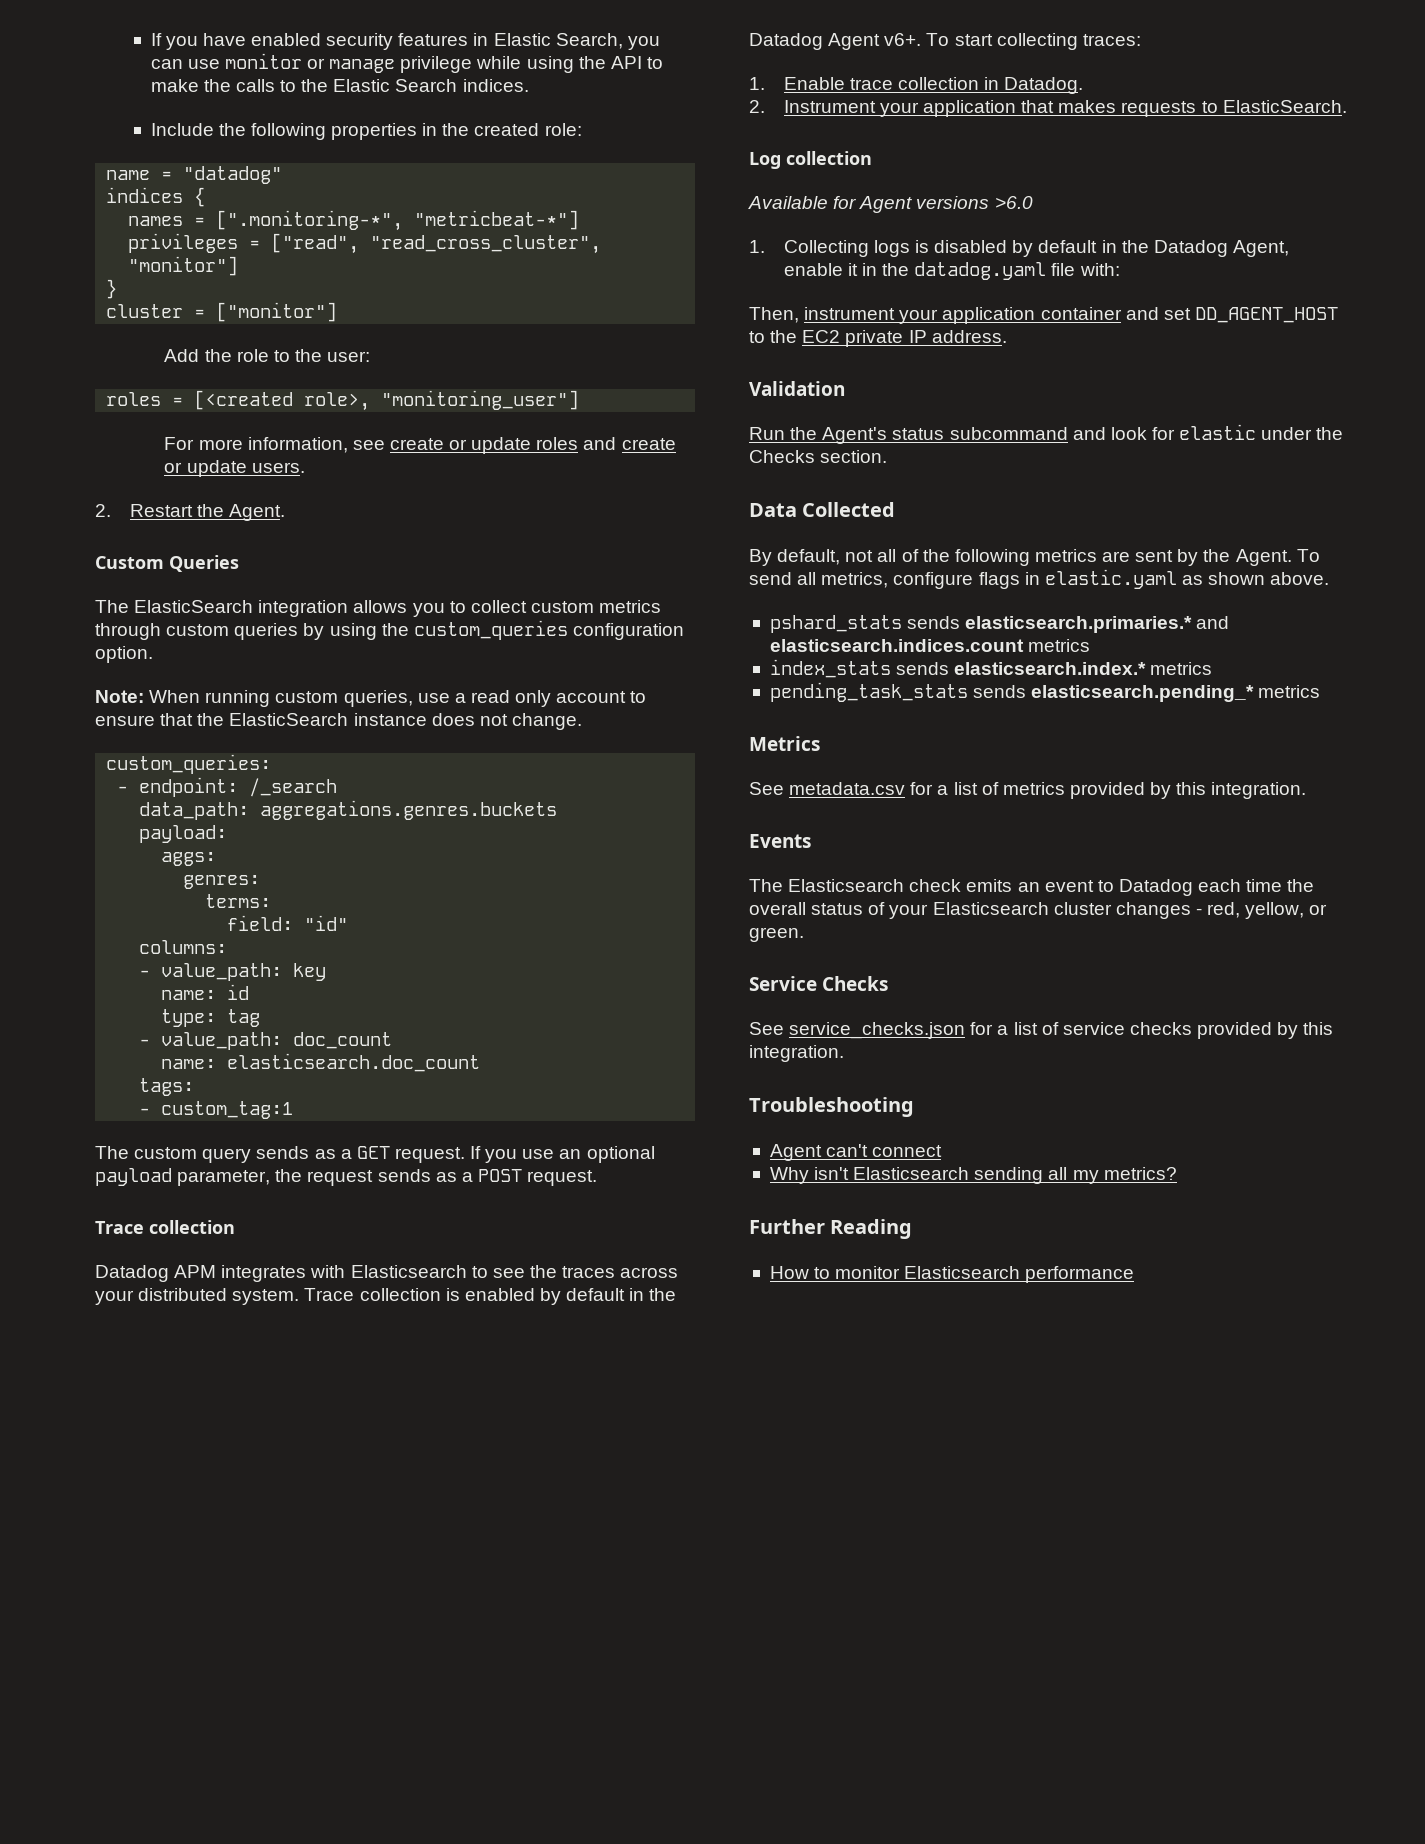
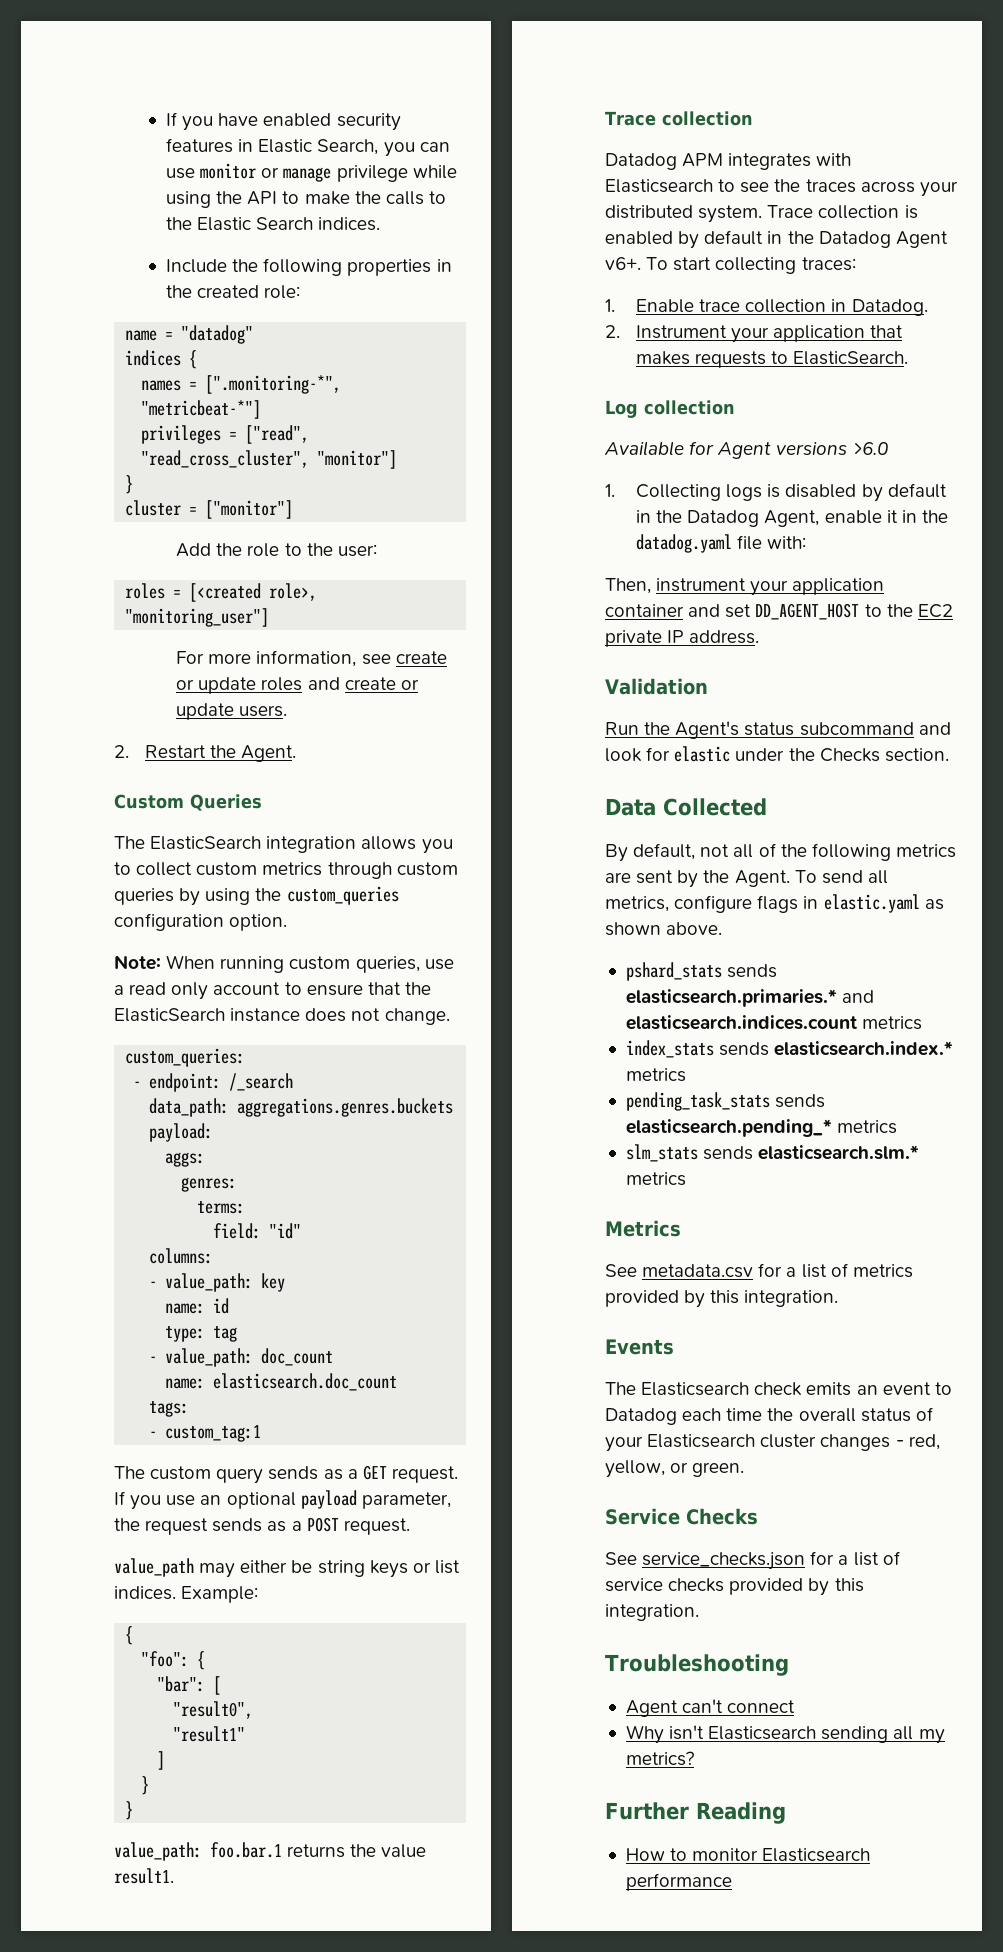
(598, 1178) none -> [114,1558,460,1578] [114,1586,259,1603] [125,1626,134,1645] [141,1651,206,1670] [157,1676,222,1695] [173,1701,254,1719] [173,1726,246,1742] [157,1751,166,1770] [141,1776,150,1795] [125,1801,134,1820] [114,1842,427,1861] [114,1868,174,1884] // value_path may either be string keys or list indices. Example: // { // "foo": { // "bar": [ // "result0", // "result1" // ] // } // } // value_path: foo.bar.1 returns the value result1.
(1321, 691) none -> [625,1144,920,1162] [625,1172,686,1186] // slm_stats sends elasticsearch.slm.* metrics

